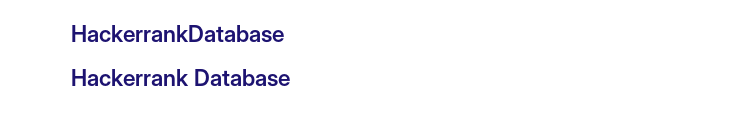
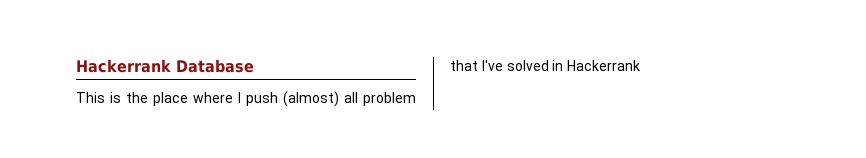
[71,25,284,43] HackerrankDatabase // -> (76, 66) none
(291, 78) none -> [76,91,416,107] [450,60,641,71] // This is the place where I push (almost) all problem that I've solved in Hackerrank

